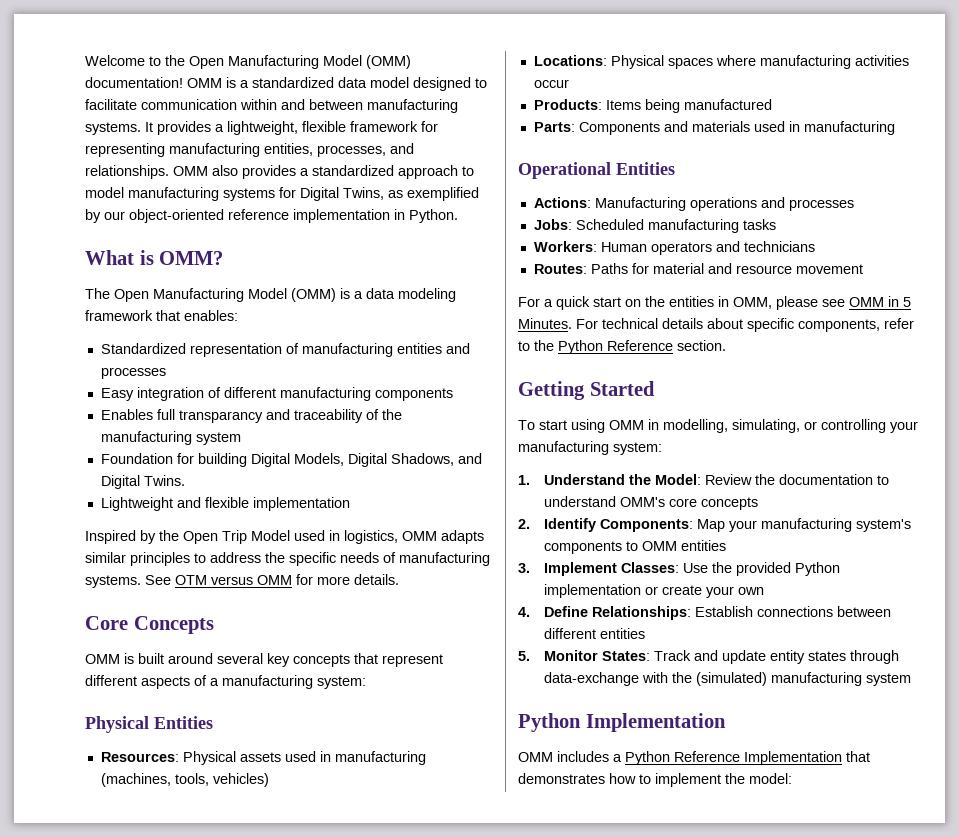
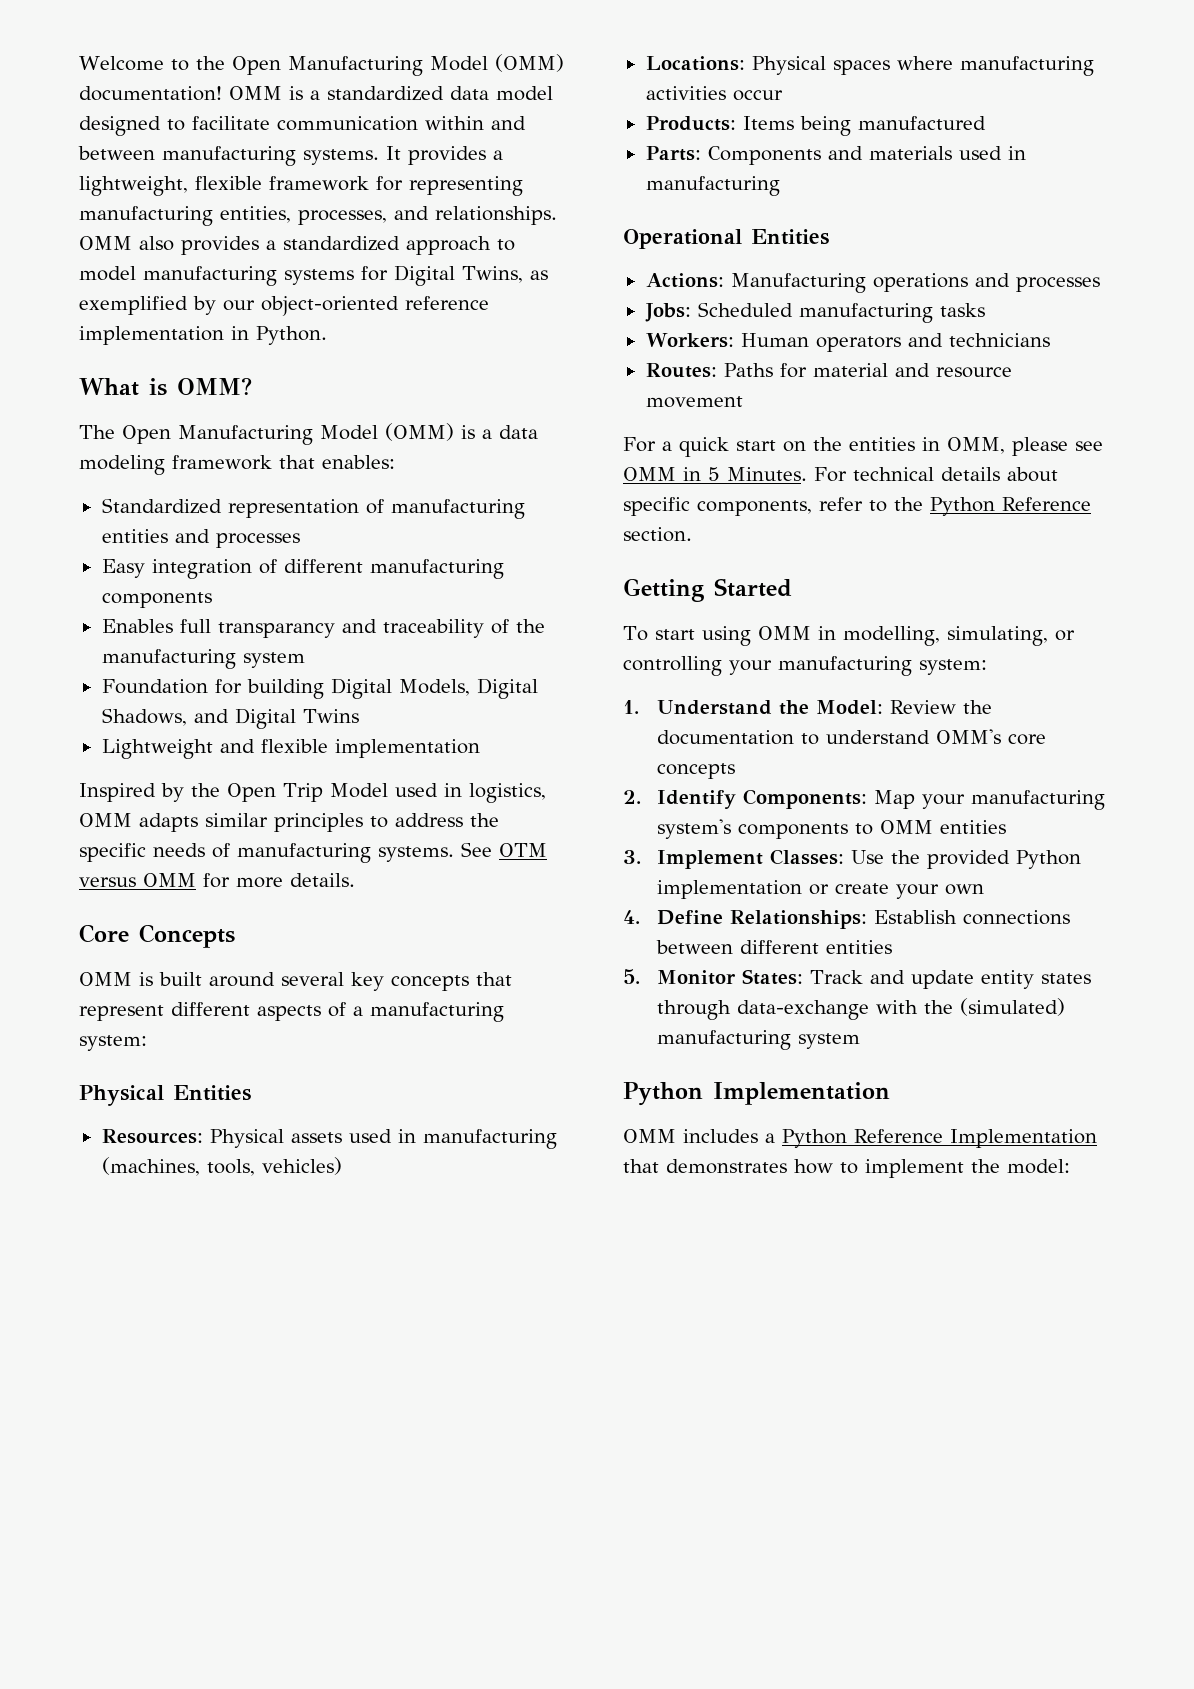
[143,475,185,486] Twins. -> [302,709,359,723] Twins

